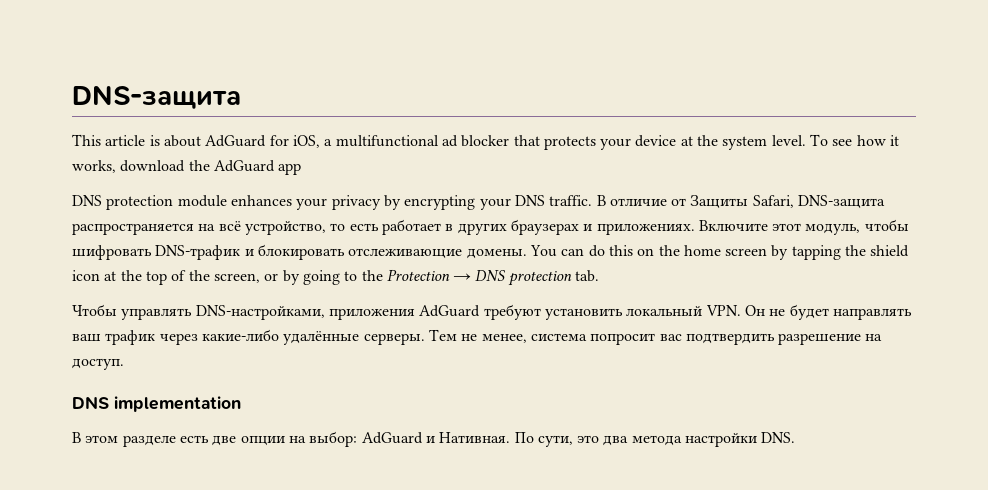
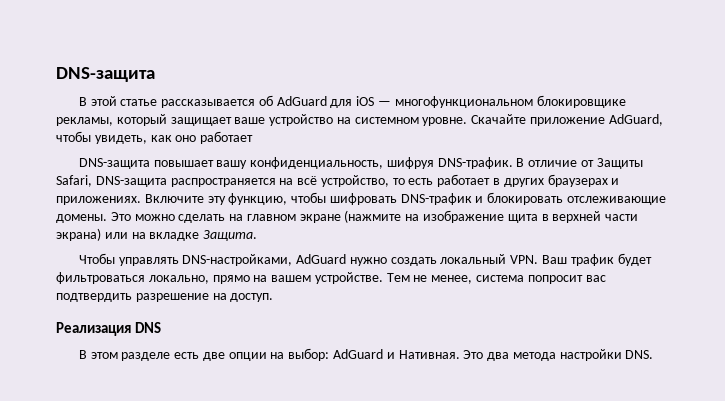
[72,134,900,150] [72,160,302,175] [72,195,593,210] This article is about AdGuard for iOS, a multifunctional ad blocker that protects your device at the system level. To see how it works, download the AdGuard app // DNS protection module enhances your privacy by encrypting your DNS traffic. -> [78,95,626,108] [56,114,663,126] [56,131,254,144] [78,157,513,169] В этой статье рассказывается об AdGuard для iOS — многофункциональном блокировщике рекламы, который защищает ваше устройство на системном уровне. Скачайте приложение AdGuard, чтобы увидеть, как оно работает // DNS-защита повышает вашу конфиденциальность, шифруя DNS-трафик.
[772,223,861,235] этот модуль, -> [207,193,288,205] эту функцию,
[529,245,910,260] [72,269,600,286] [72,304,912,320] [72,329,425,345] You can do this on the home screen by tapping the shield icon at the top of the screen, or by going to the Protection → DNS protection tab. // Чтобы управлять DNS-настройками, приложения AdGuard требуют установить локальный VPN. Он не будет направлять ваш трафик через какие-либо удалённые серверы. -> [110,210,639,223] [56,228,258,241] [78,253,652,266] [56,272,383,284] Это можно сделать на главном экране (нажмите на изображение щита в верхней части экрана) или на вкладке Защита. // Чтобы управлять DNS-настройками, AdGuard нужно создать локальный VPN. Ваш трафик будет фильтроваться локально, прямо на вашем устройстве.
[72,396,241,412] DNS implementation -> [56,322,162,336] Реализация DNS
[514,432,600,447] По сути, это -> [463,350,484,359] Это

